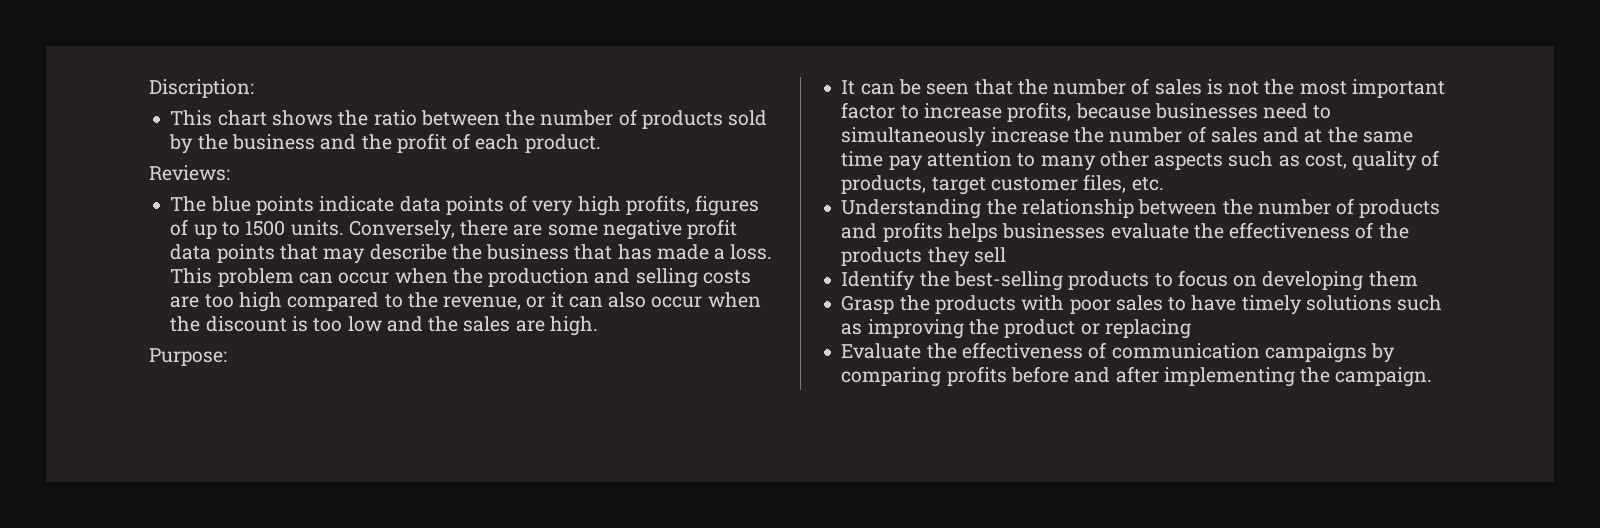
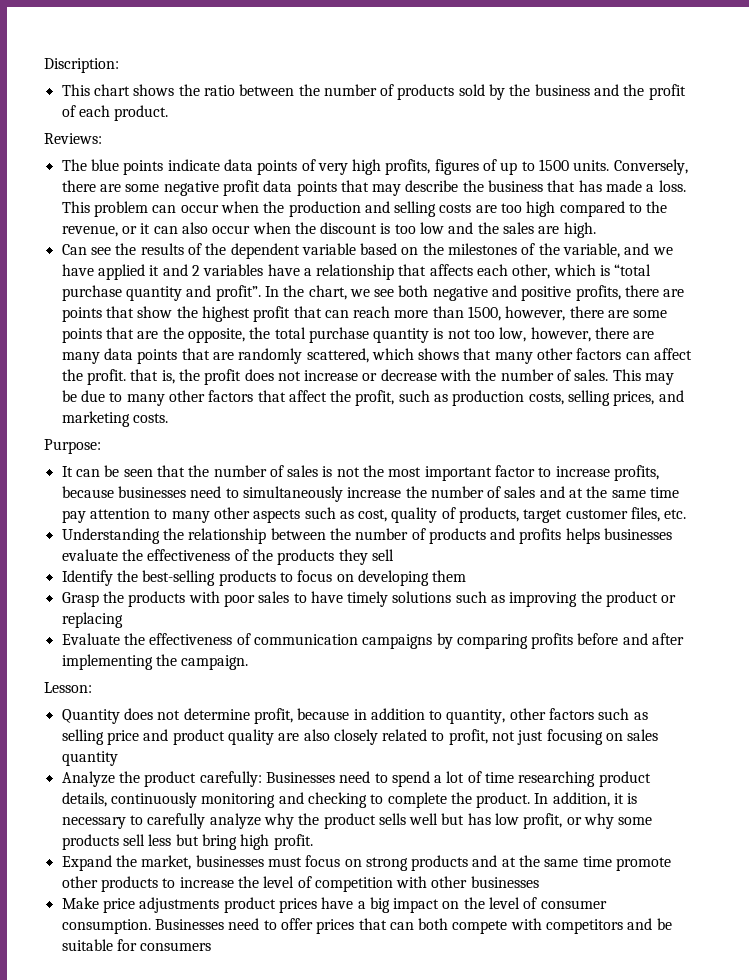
(598, 326) none -> [61,243,673,259] [61,264,652,280] [61,285,685,301] [61,306,668,322] [61,327,655,343] [61,348,693,364] [61,369,675,385] [61,390,684,406] [61,411,168,427] // Can see the results of the dependent variable based on the milestones of the variable, and we have applied it and 2 variables have a relationship that affects each other, which is “total purchase quantity and profit”. In the chart, we see both negative and positive profits, there are points that show the highest profit that can reach more than 1500, however, there are some points that are the opposite, the total purchase quantity is not too low, however, there are many data points that are randomly scattered, which shows that many other factors can affect the profit. that is, the profit does not increase or decrease with the number of sales. This may be due to many other factors that affect the profit, such as production costs, selling prices, and marketing costs.
(1433, 377) none -> [44,682,92,693] [61,708,648,724] [61,729,659,745] [61,751,118,766] [61,771,651,787] [61,792,638,808] [61,813,653,829] [61,834,313,850] [61,855,672,871] [61,876,539,892] [61,897,607,913] [61,918,672,934] [61,939,212,951] // Lesson: // Quantity does not determine profit, because in addition to quantity, other factors such as selling price and product quality are also closely related to profit, not just focusing on sales quantity // Analyze the product carefully: Businesses need to spend a lot of time researching product details, continuously monitoring and checking to complete the product. In addition, it is necessary to carefully analyze why the product sells well but has low profit, or why some products sell less but bring high profit. // Expand the market, businesses must focus on strong products and at the same time promote other products to increase the level of competition with other businesses // Make price adjustments product prices have a big impact on the level of consumer consumption. Businesses need to offer prices that can both compete with competitors and be suitable for consumers

